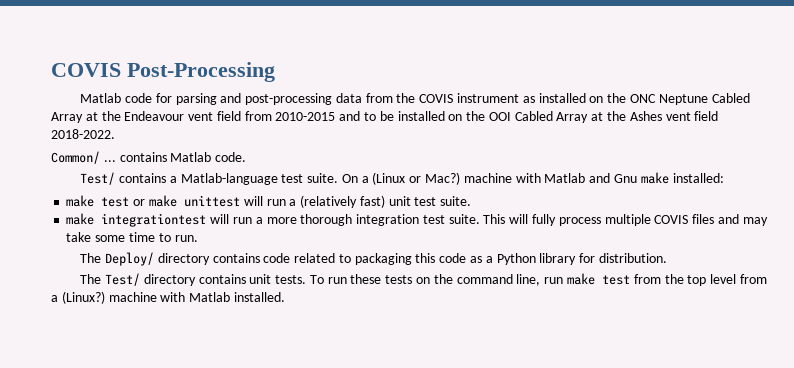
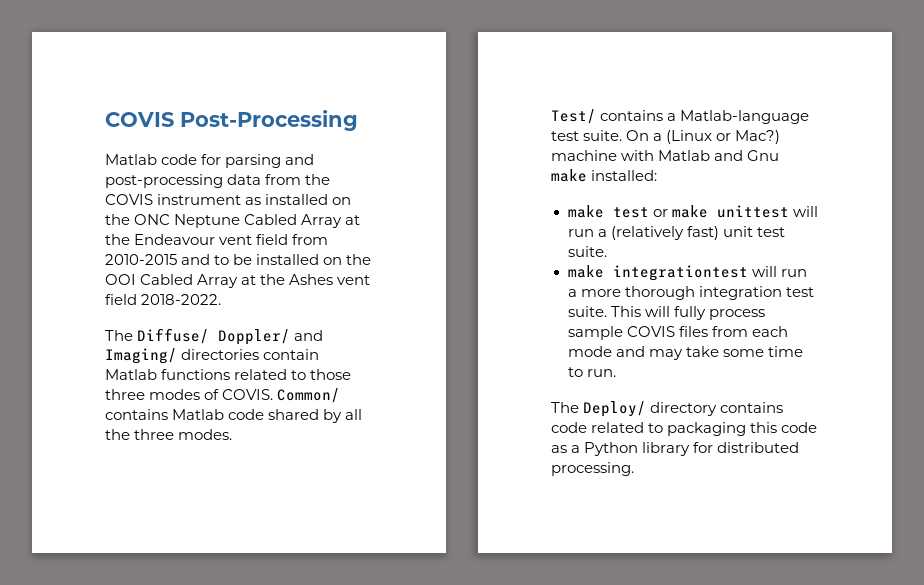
[51,151,247,164] Common/ ... contains Matlab code. -> [105,328,324,345] [105,348,320,364] [105,369,352,380] [105,388,341,403] [105,409,363,423] [105,429,233,440] The Diffuse/ Doppler/ and Imaging/ directories contain Matlab functions related to those three modes of COVIS. Common/ contains Matlab code shared by all the three modes.
[604,214,651,226] multiple -> [567,326,623,340] sample
(715, 219) none -> [711,326,788,337] [567,346,612,357] from each mode
[598,253,667,263] [80,273,767,286] [51,291,285,304] distribution. // The Test/ directory contains unit tests. To run these tests on the command line, run make test from the top level from a (Linux?) machine with Matlab installed. -> [717,442,800,453] [551,462,634,476] distributed processing.

